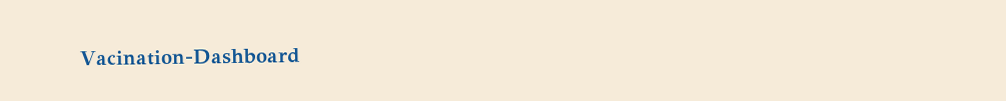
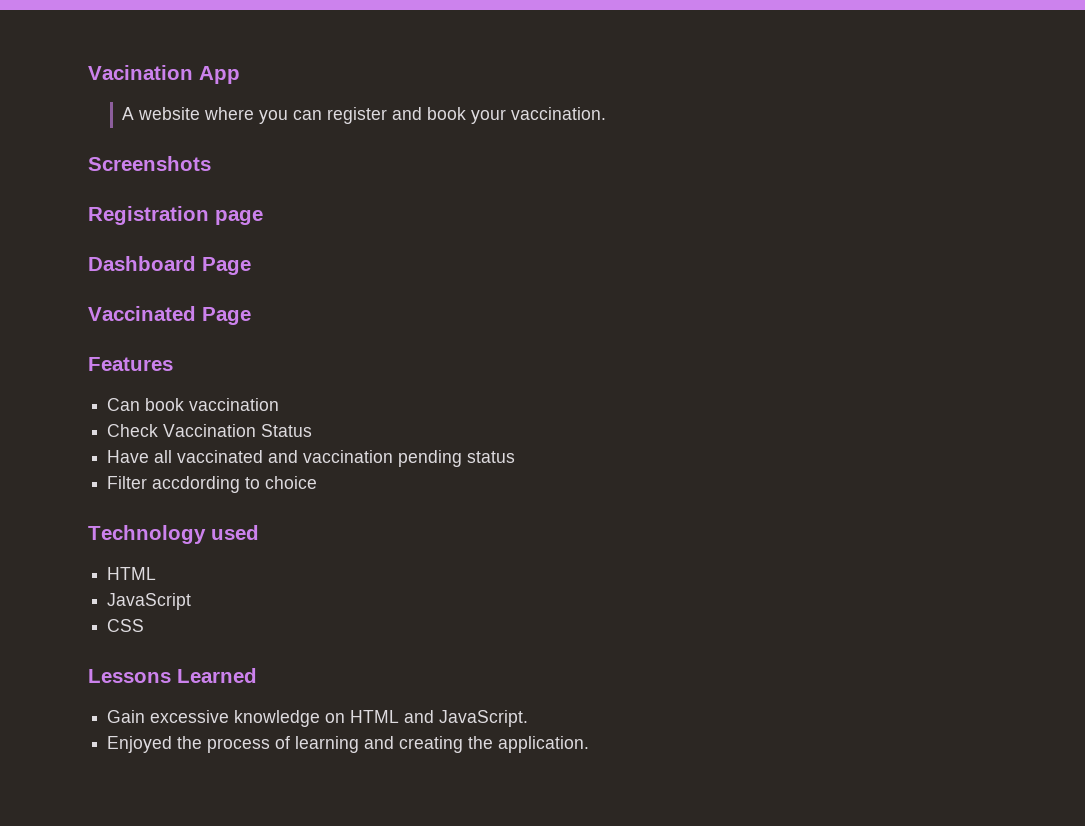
[79,48,301,67] Vacination-Dashboard -> [88,65,240,84] [122,107,607,124] [88,156,211,171] [88,206,263,225] [88,256,251,275] [88,306,251,325] [88,357,173,371] [107,398,280,411] [107,424,313,437] [107,450,516,467] [107,476,318,493] [88,525,259,544] [107,567,157,580] [107,593,192,610] [107,619,145,632] [88,668,257,683] [107,710,529,727] [107,736,590,753] Vacination App // A website where you can register and book your vaccination. // Screenshots // Registration page // Dashboard Page // Vaccinated Page // Features // Can book vaccination // Check Vaccination Status // Have all vaccinated and vaccination pending status // Filter accdording to choice // Technology used // HTML // JavaScript // CSS // Lessons Learned // Gain excessive knowledge on HTML and JavaScript. // Enjoyed the process of learning and creating the application.

